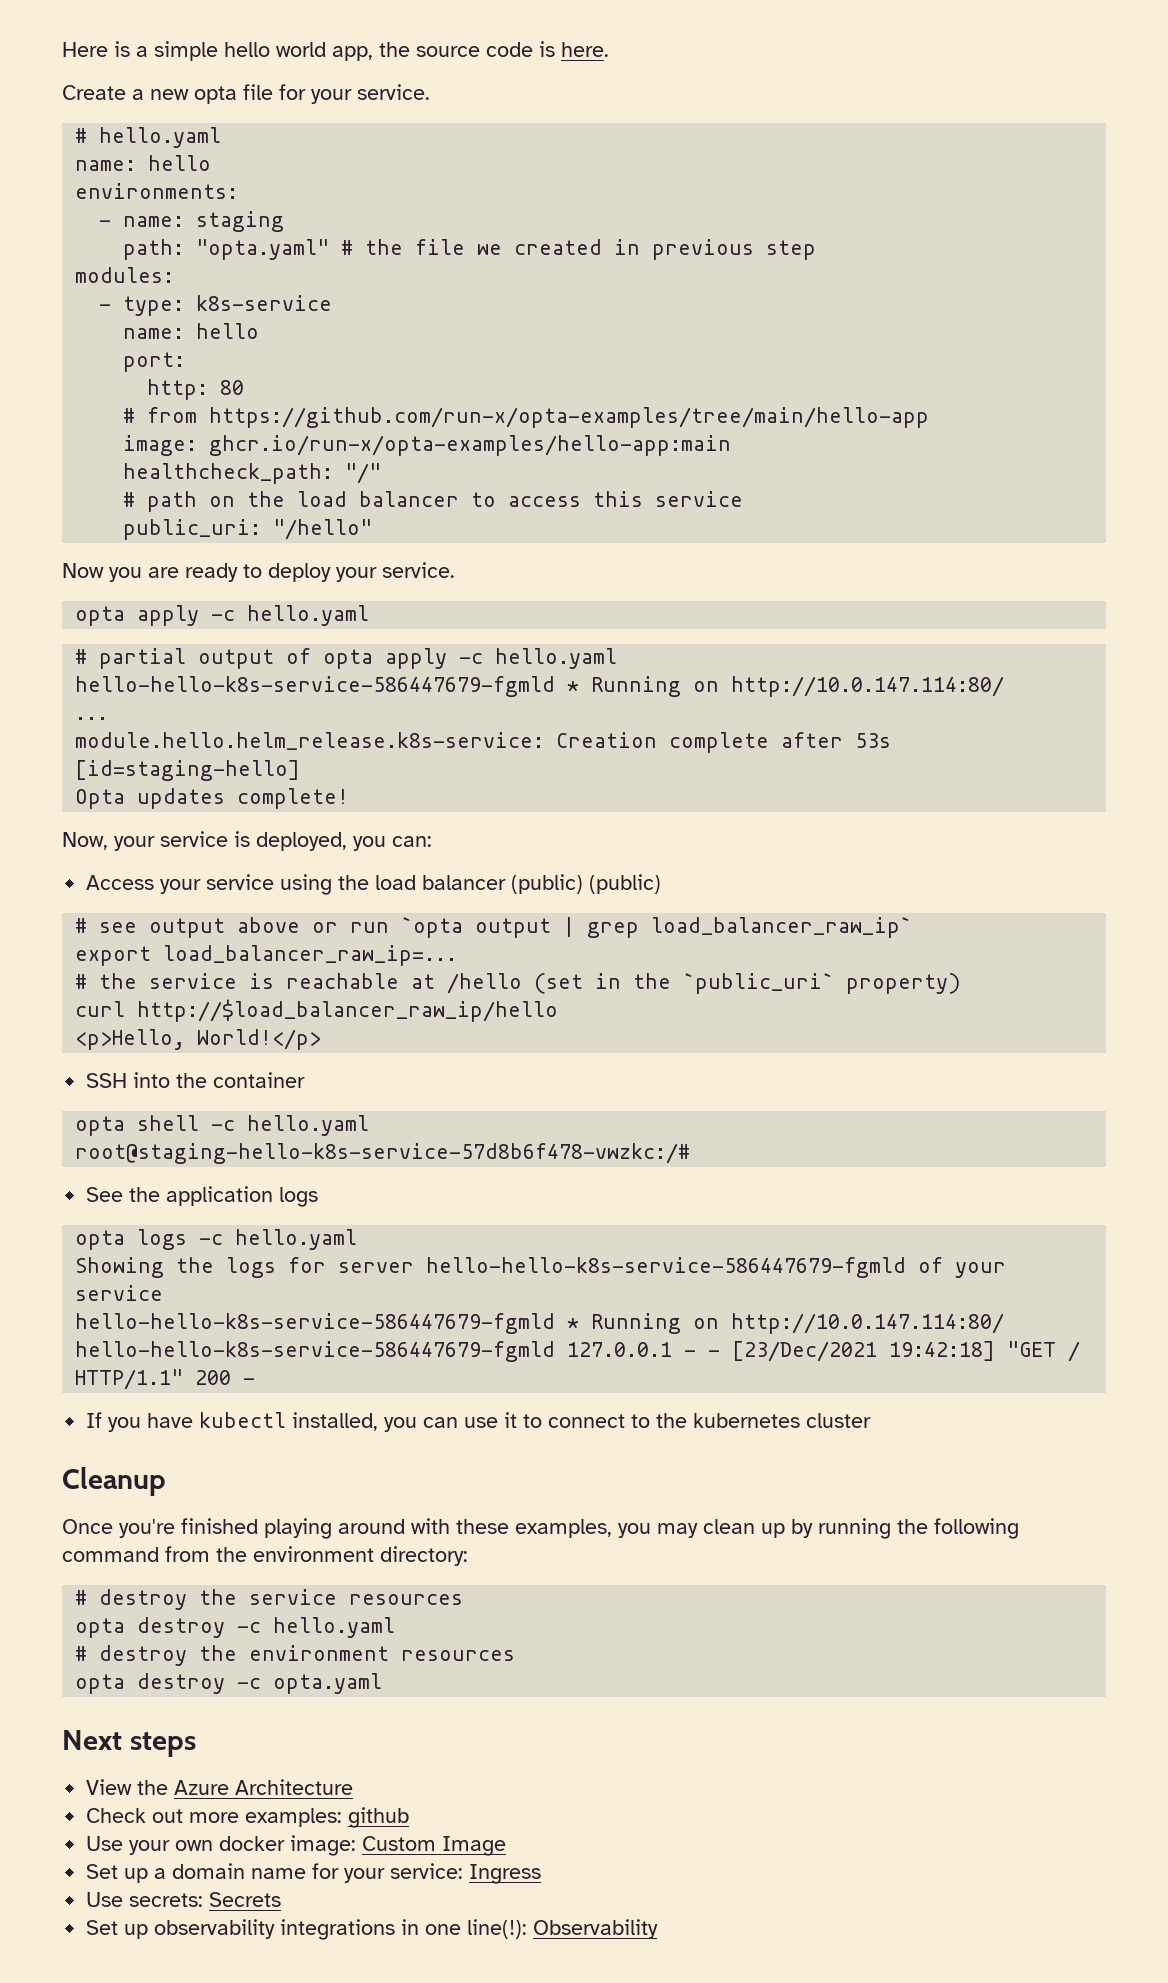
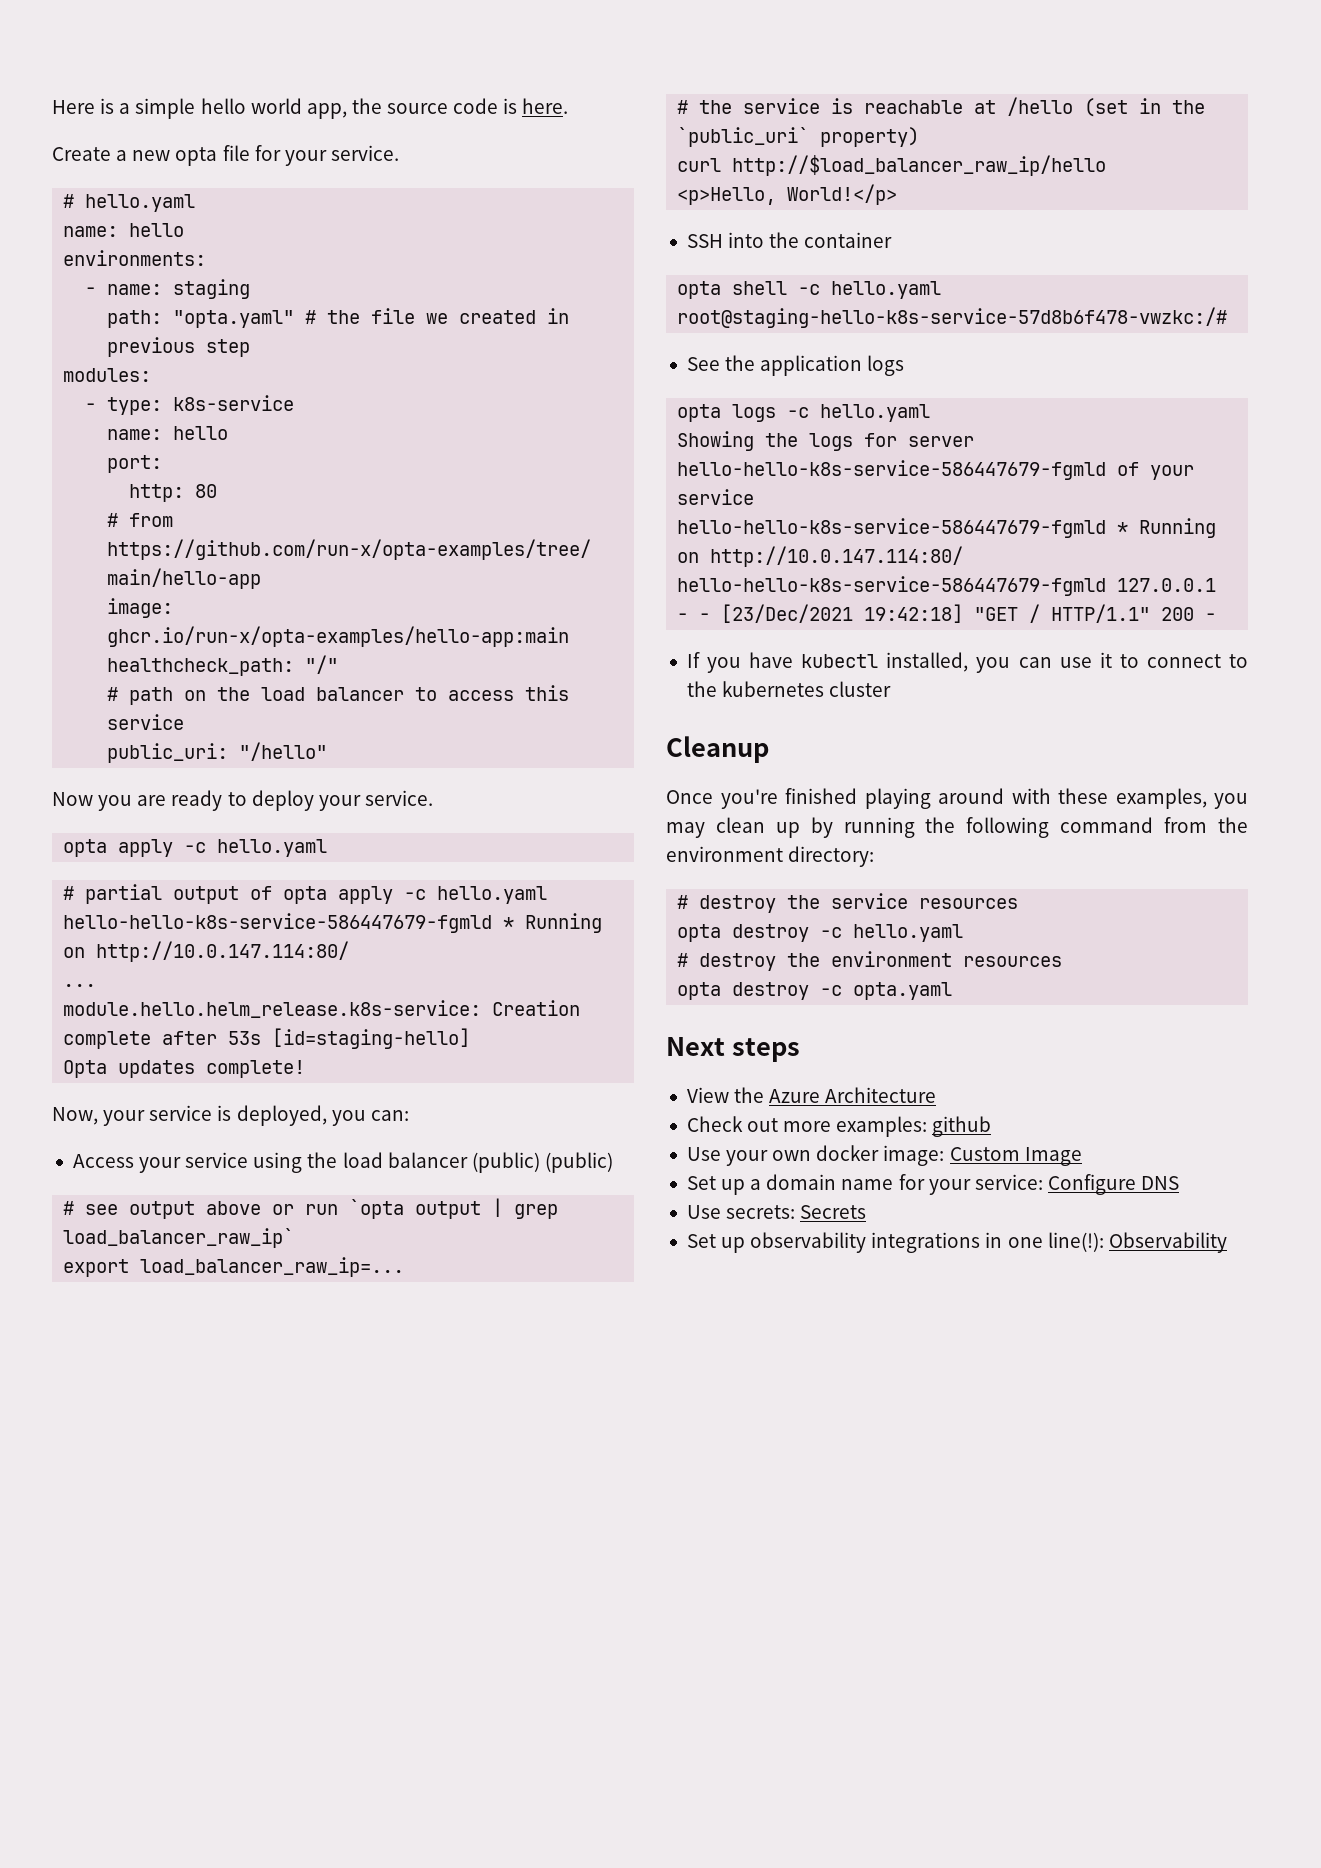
[469,1864,542,1884] Ingress -> [1047,1174,1180,1195] Configure DNS

